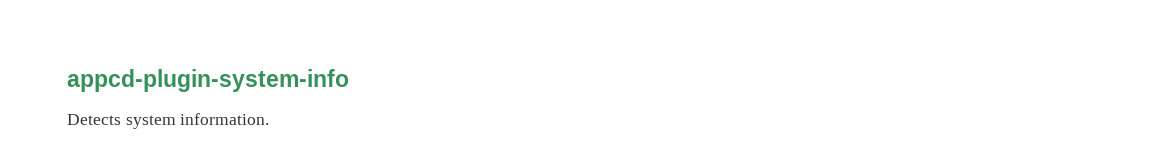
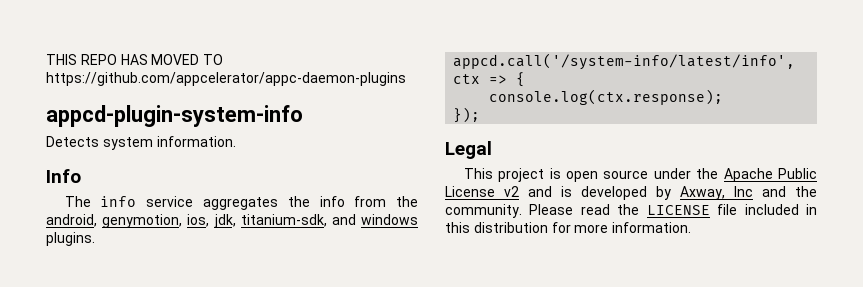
[67,69,349,92] [67,114,176,129] appcd-plugin-system-info // Detects system -> [46,54,224,65] [46,72,406,86] [46,105,303,127] [46,136,236,150] [46,169,81,183] [64,196,418,210] [46,214,418,228] [46,232,95,246] [453,53,796,70] [453,72,526,87] [489,89,724,105] [453,107,481,123] [445,141,492,159] [463,168,817,182] [445,186,817,200] [445,204,817,218] [445,222,609,233] THIS REPO HAS MOVED TO https://github.com/appcelerator/appc-daemon-plugins // appcd-plugin-system-info // Detects system information. // Info // The info service aggregates the info from the android, genymotion, ios, jdk, titanium-sdk, and windows plugins. // appcd.call('/system-info/latest/info', ctx => { // console.log(ctx.response); // }); // Legal // This project is open source under the Apache Public License v2 and is developed by Axway, Inc and the community. Please read the LICENSE file included in this distribution for more

